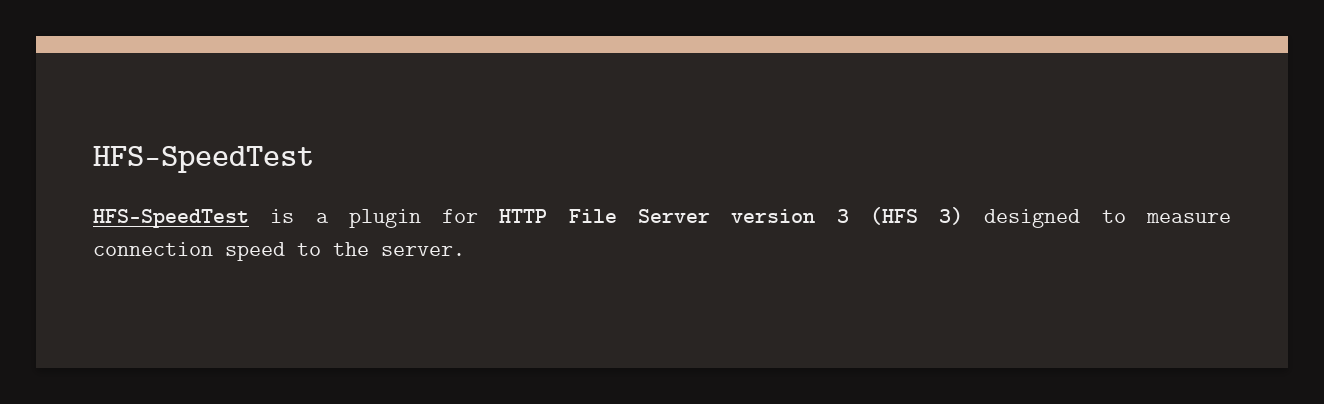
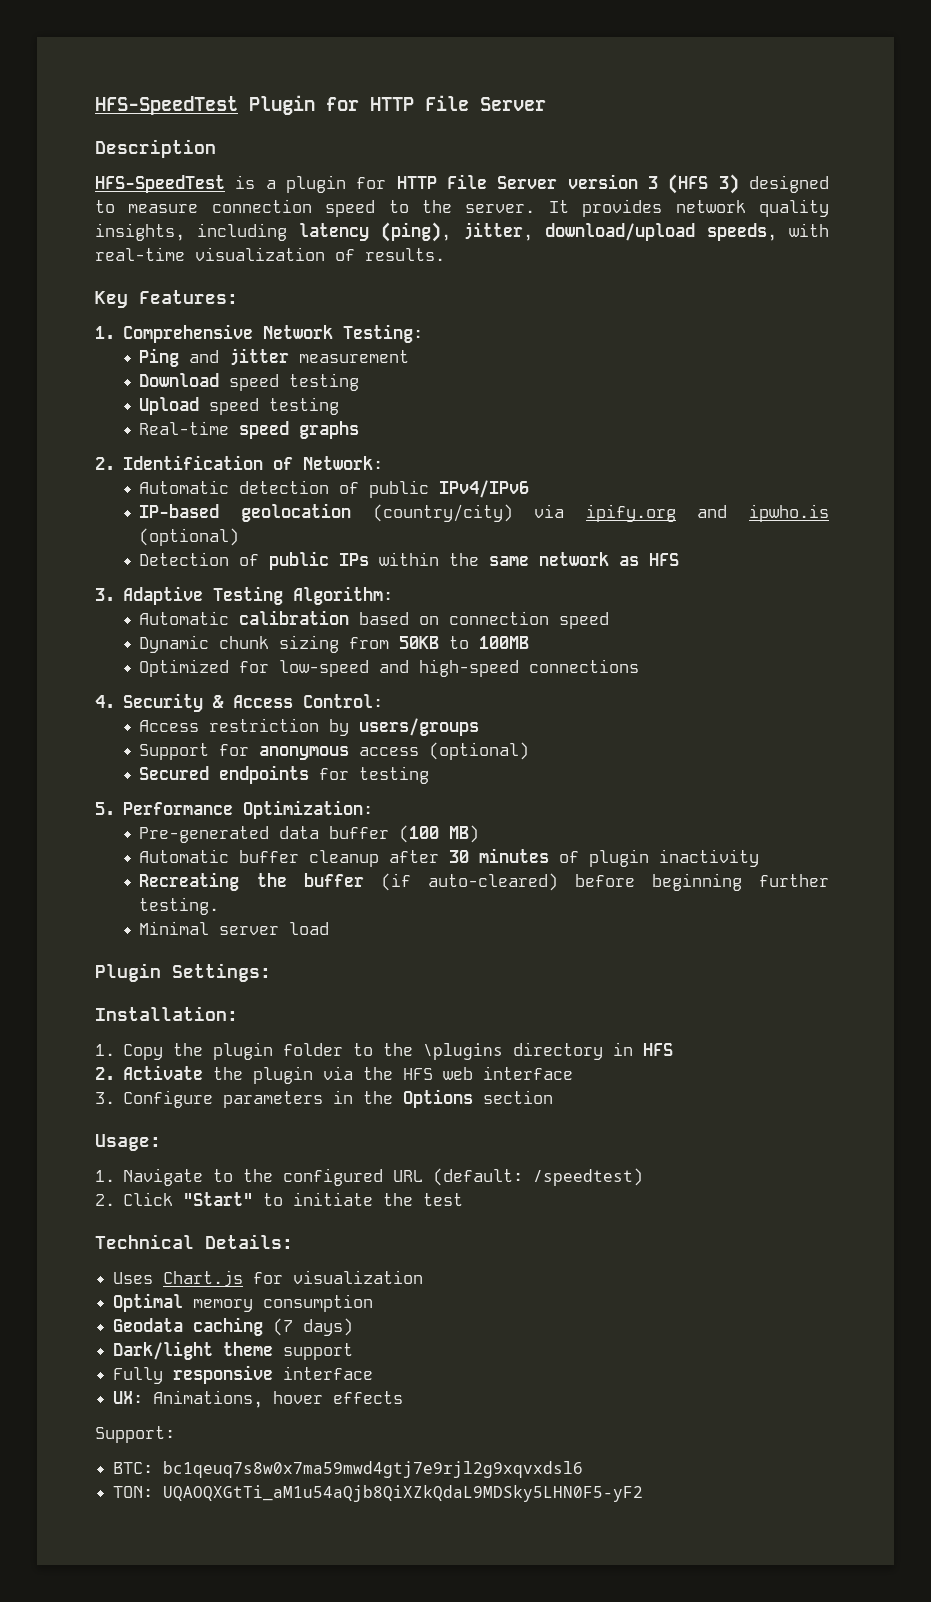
[93,146,314,173] HFS-SpeedTest -> [95,95,546,115] [95,139,216,158] HFS-SpeedTest Plugin for HTTP File Server // Description
(465, 251) none -> [548,199,829,217] [95,222,829,242] [95,247,445,261] [95,290,238,308] [95,324,424,343] [139,348,410,367] [139,373,360,391] [139,397,340,415] [139,421,360,439] [95,455,384,470] [139,480,530,498] [139,503,829,522] [139,528,240,546] [139,551,680,570] [95,586,394,605] [139,610,610,629] [139,635,530,653] [139,659,640,677] [95,693,384,712] [139,718,480,736] [139,742,530,760] [139,765,430,784] [95,800,374,819] [139,825,480,843] [139,848,760,867] [139,872,830,891] [139,897,220,915] [139,921,330,935] [95,963,271,982] [95,1006,238,1021] [95,1042,674,1060] [95,1065,574,1084] [95,1089,554,1108] [95,1134,161,1151] [95,1168,644,1186] [95,1192,464,1206] [95,1234,293,1249] [113,1270,424,1287] [113,1293,374,1312] [113,1317,354,1336] [113,1341,354,1360] [113,1365,374,1384] [113,1390,404,1408] [95,1426,175,1443] [113,1461,584,1478] [113,1485,644,1502] It provides network quality insights, including latency (ping), jitter, download/upload speeds, with real-time visualization of results. // Key Features: // 1. Comprehensive Network Testing: // Ping and jitter measurement // Download speed testing // Upload speed testing // Real-time speed graphs // 2. Identification of Network: // Automatic detection of public IPv4/IPv6 // IP-based geolocation (country/city) via ipify.org and ipwho.is (optional) // Detection of public IPs within the same network as HFS // 3. Adaptive Testing Algorithm: // Automatic calibration based on connection speed // Dynamic chunk sizing from 50KB to 100MB // Optimized for low-speed and high-speed connections // 4. Security & Access Control: // Access restriction by users/groups // Support for anonymous access (optional) // Secured endpoints for testing // 5. Performance Optimization: // Pre-generated data buffer (100 MB) // Automatic buffer cleanup after 30 minutes of plugin inactivity // Recreating the buffer (if auto-cleared) before beginning further testing. // Minimal server load // Plugin Settings: // Installation: // 1. Copy the plugin folder to the \plugins directory in HFS // 2. Activate the plugin via the HFS web interface // 3. Configure parameters in the Options section // Usage: // 1. Navigate to the configured URL (default: /speedtest) // 2. Click "Start" to initiate the test // Technical Details: // Uses Chart.js for visualization // Optimal memory consumption // Geodata caching (7 days) // Dark/light theme support // Fully responsive interface // UX: Animations, hover effects // Support: // BTC: bc1qeuq7s8w0x7ma59mwd4gtj7e9rjl2g9xqvxdsl6 // TON: UQAOQXGtTi_aM1u54aQjb8QiXZkQdaL9MDSky5LHN0F5-yF2

